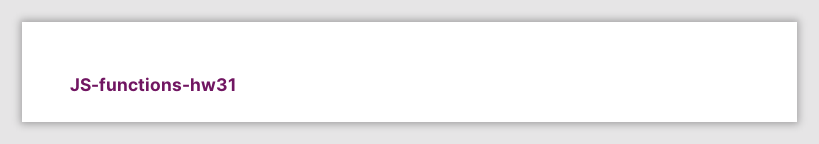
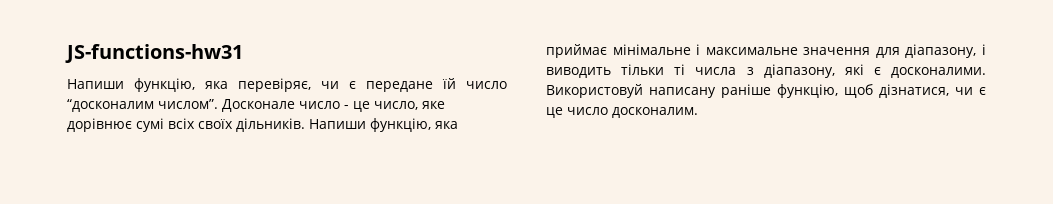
(236, 84) none -> [67,78,507,92] [67,99,445,112] [67,118,458,132] [546,44,986,58] [546,64,986,78] [546,84,986,98] [546,107,698,118] // Напиши функцію, яка перевіряє, чи є передане їй число “досконалим числом”. Досконале число - це число, яке дорівнює сумі всіх своїх дільників. Напиши функцію, яка приймає мінімальне і максимальне значення для діапазону, і виводить тільки ті числа з діапазону, які є досконалими. Використовуй написану раніше функцію, щоб дізнатися, чи є це число досконалим.

